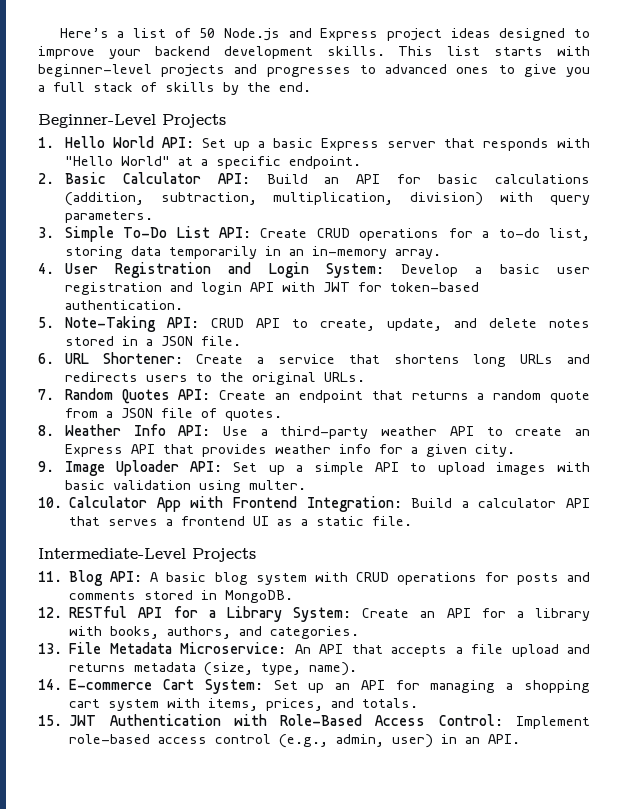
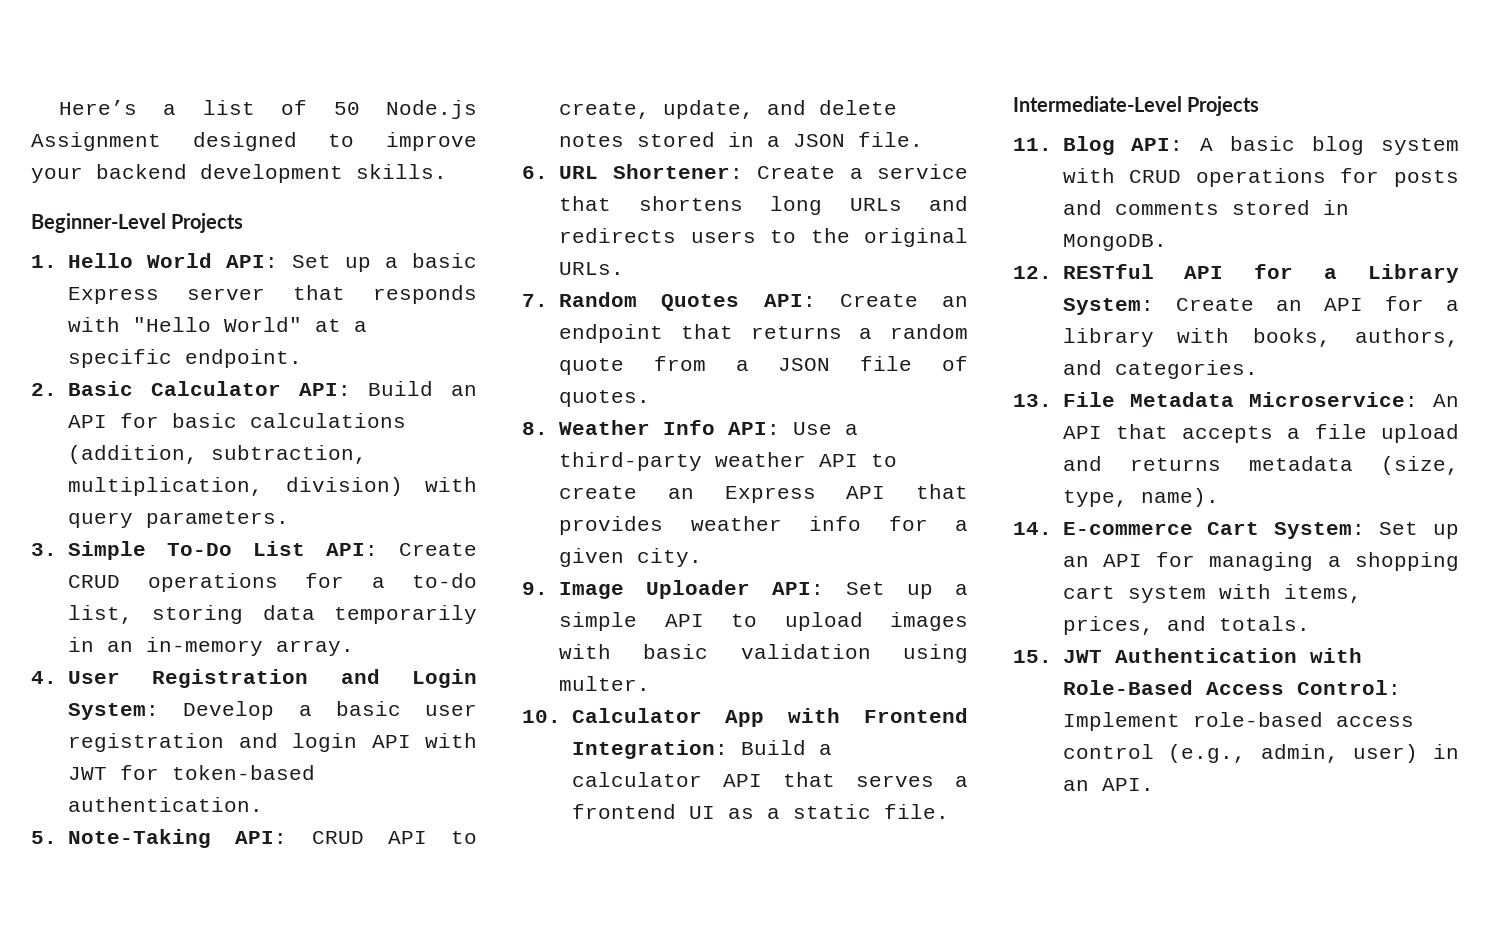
[288,28,491,41] and Express project ideas -> [31,132,161,151] Assignment
[398,46,590,56] [38,64,590,77] [38,82,311,95] This list starts with beginner-level projects and progresses to advanced ones to give you a full stack of skills by the end. -> (447, 171) none

